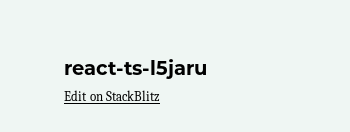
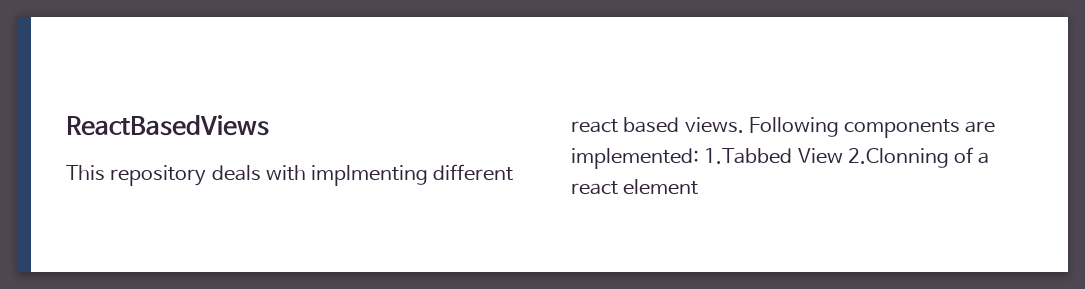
[64,59,207,79] [64,90,161,102] react-ts-l5jaru // Edit on StackBlitz -> [66,115,269,136] [66,164,514,186] [571,117,996,138] [571,147,990,169] [571,179,699,195] ReactBasedViews // This repository deals with implmenting different react based views. Following components are implemented: 1.Tabbed View 2.Clonning of a react element

